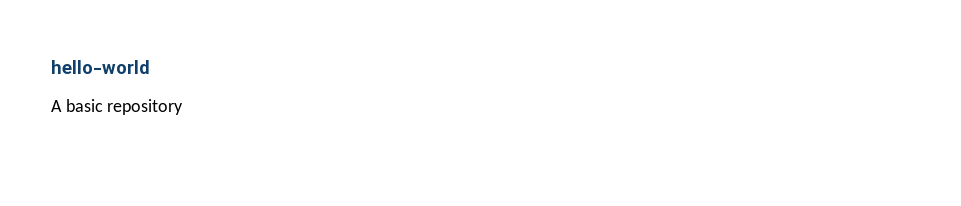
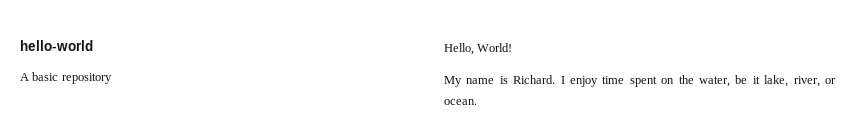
(184, 107) none -> [444,43,513,55] [444,75,836,87] [444,99,477,105] // Hello, World! // My name is Richard. I enjoy time spent on the water, be it lake, river, or ocean.

